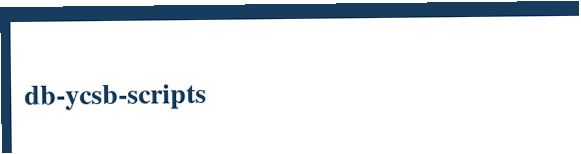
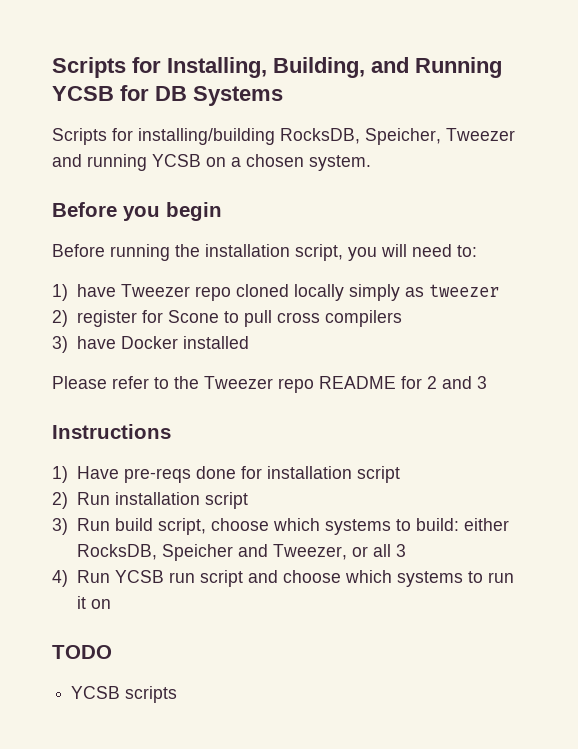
[24,83,207,111] db-ycsb-scripts -> [52,57,502,78] [52,85,283,106] [52,128,515,145] [52,154,371,171] [52,202,222,221] [52,244,477,261] [52,284,499,301] [52,310,402,327] [52,336,249,353] [52,376,487,393] [52,424,171,439] [52,466,400,483] [52,492,248,509] [52,518,509,535] [76,544,406,561] [52,570,514,587] [76,596,111,609] [52,645,112,659] [71,686,178,703] Scripts for Installing, Building, and Running YCSB for DB Systems // Scripts for installing/building RocksDB, Speicher, Tweezer and running YCSB on a chosen system. // Before you begin // Before running the installation script, you will need to: // 1) have Tweezer repo cloned locally simply as tweezer // 2) register for Scone to pull cross compilers // 3) have Docker installed // Please refer to the Tweezer repo README for 2 and 3 // Instructions // 1) Have pre-reqs done for installation script // 2) Run installation script // 3) Run build script, choose which systems to build: either RocksDB, Speicher and Tweezer, or all 3 // 4) Run YCSB run script and choose which systems to run it on // TODO // YCSB scripts

